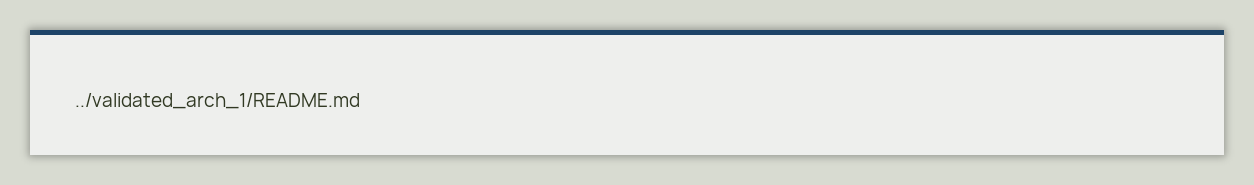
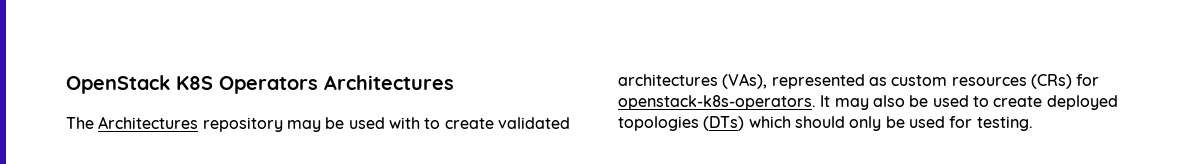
[75,93,360,109] ../validated_arch_1/README.md -> [66,75,454,94] [66,116,570,132] [618,73,1100,89] [618,95,1118,110] [618,116,1033,131] OpenStack K8S Operators Architectures // The Architectures repository may be used with to create validated architectures (VAs), represented as custom resources (CRs) for openstack-k8s-operators. It may also be used to create deployed topologies (DTs) which should only be used for testing.

